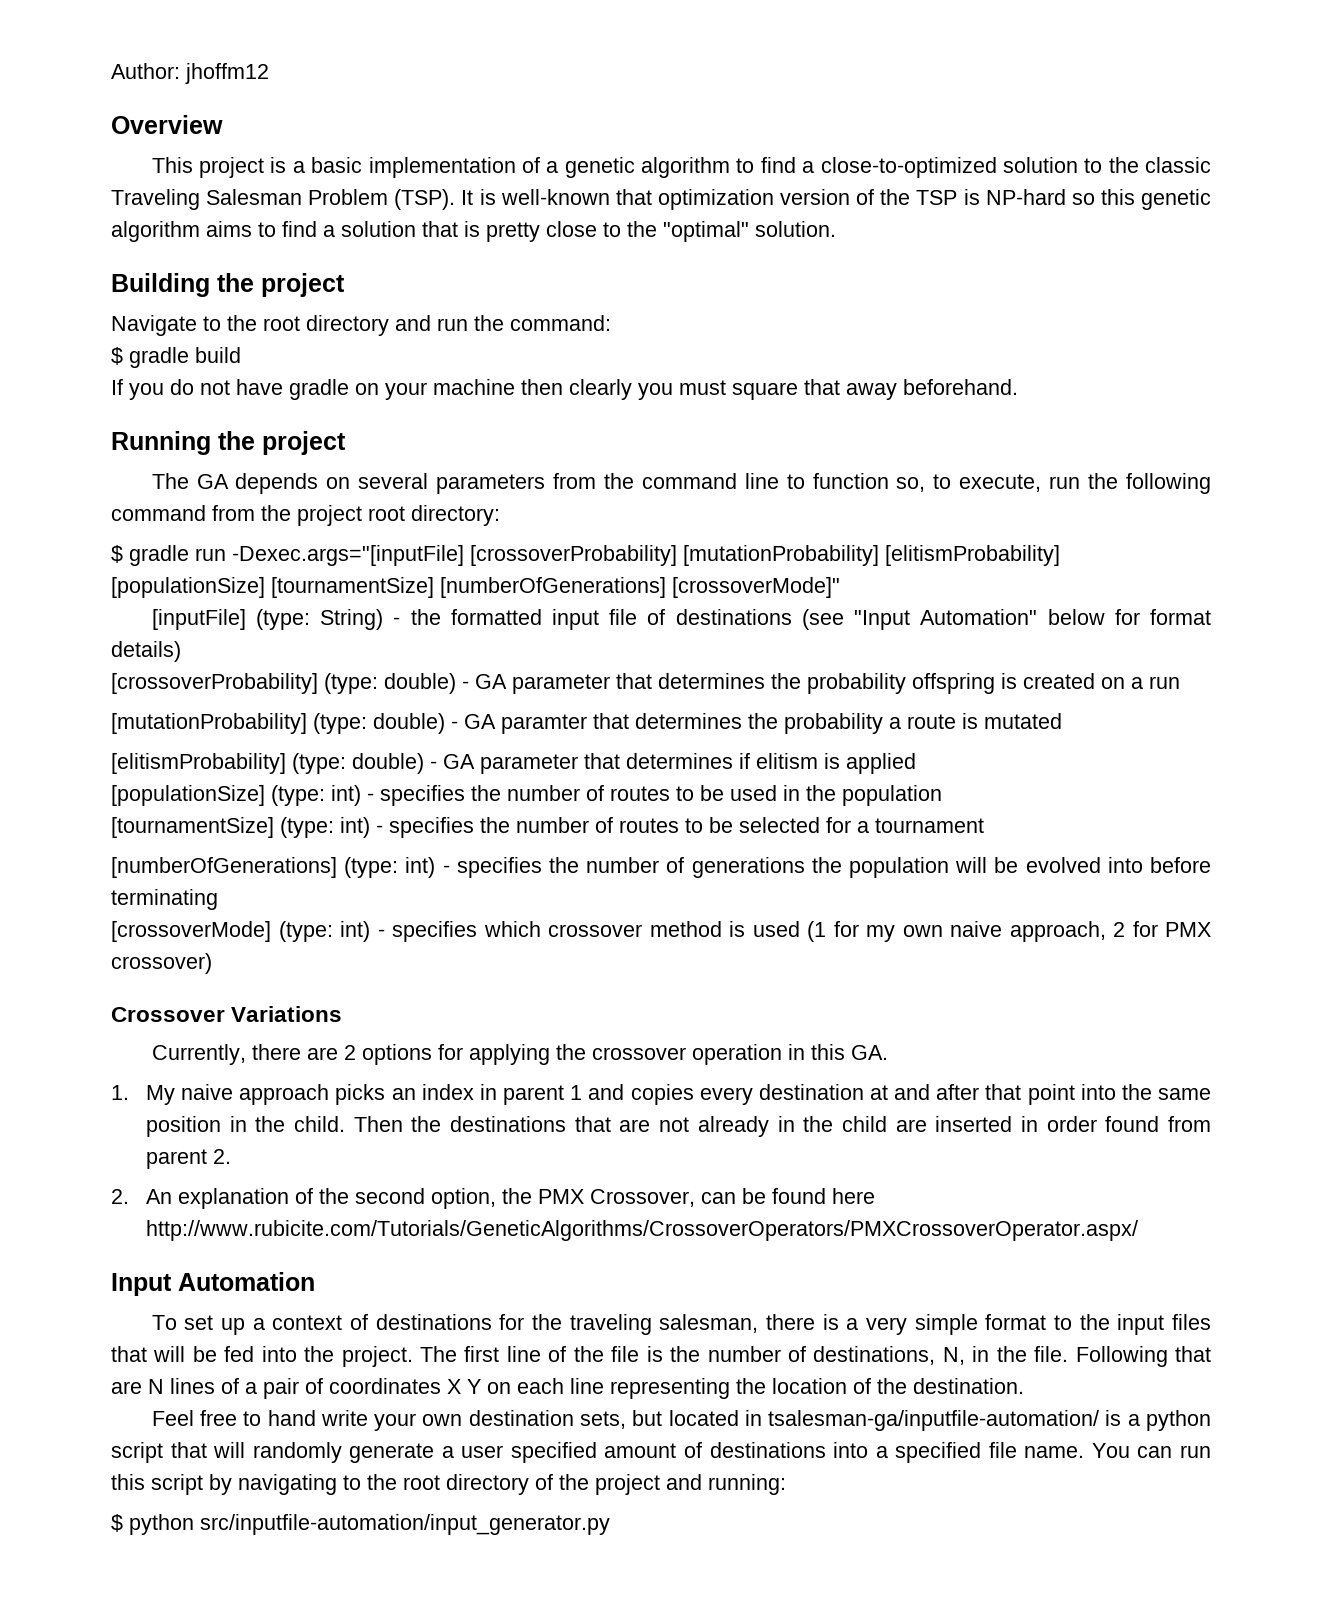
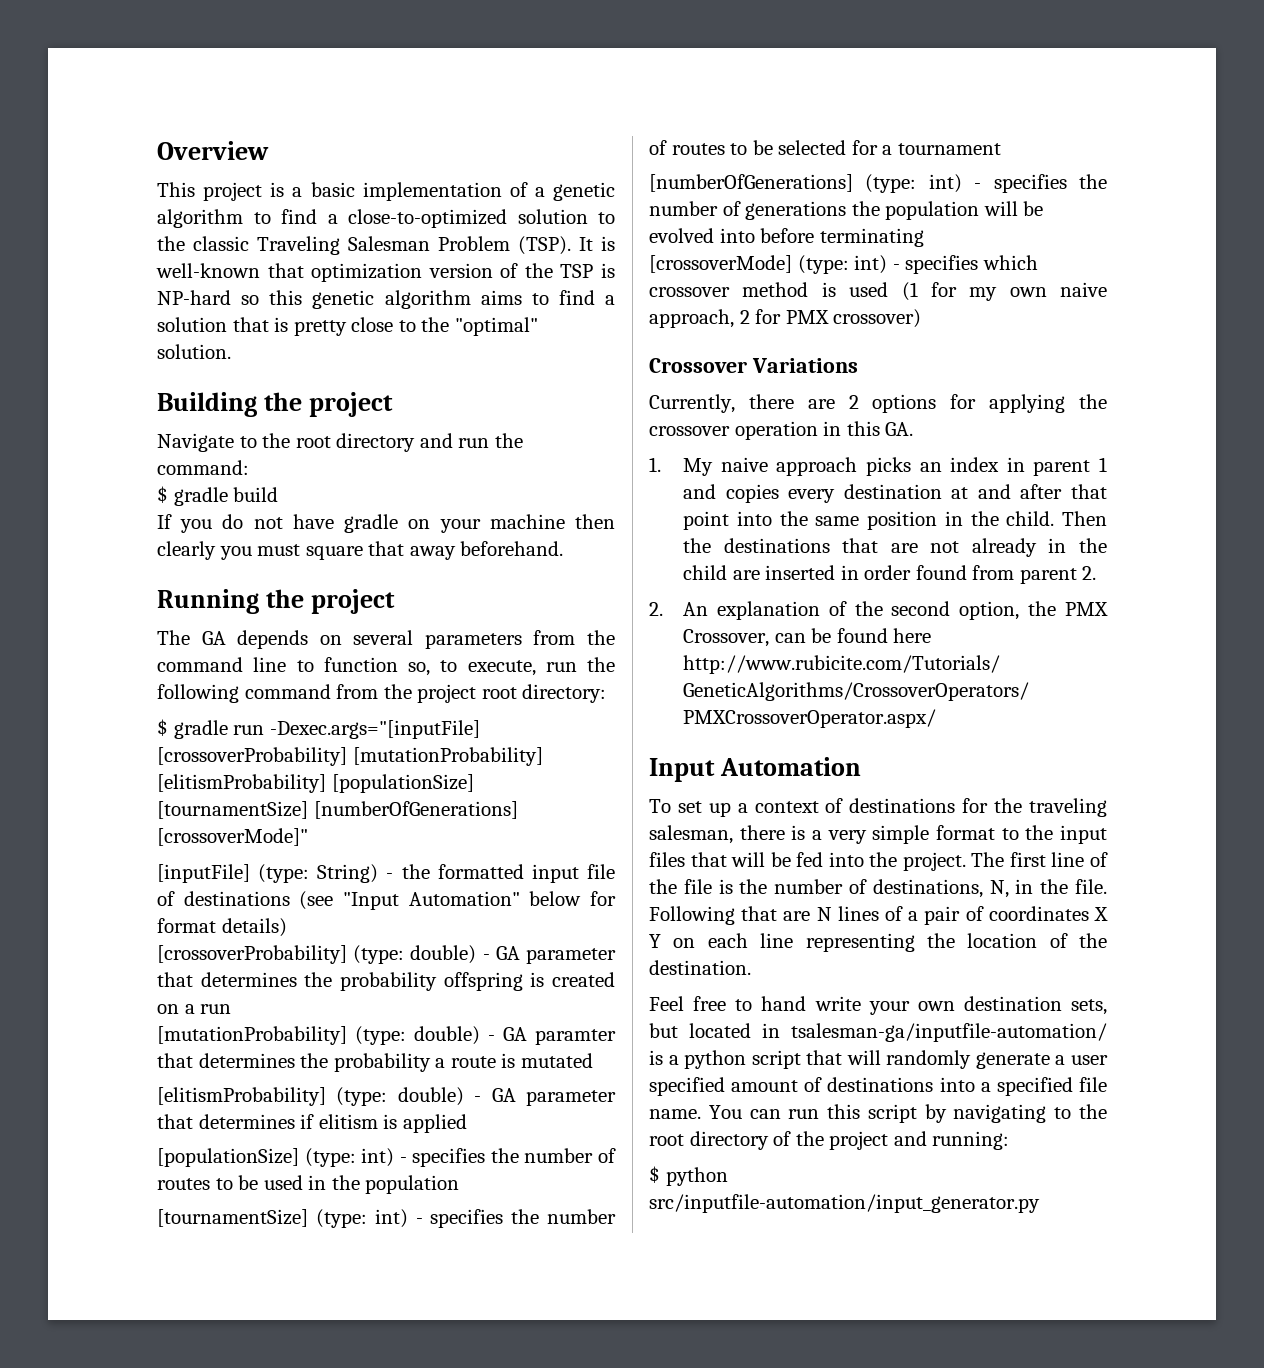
[111,63,269,84] Author: jhoffm12 // -> (157, 150) none

